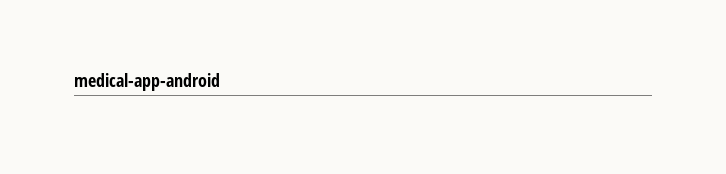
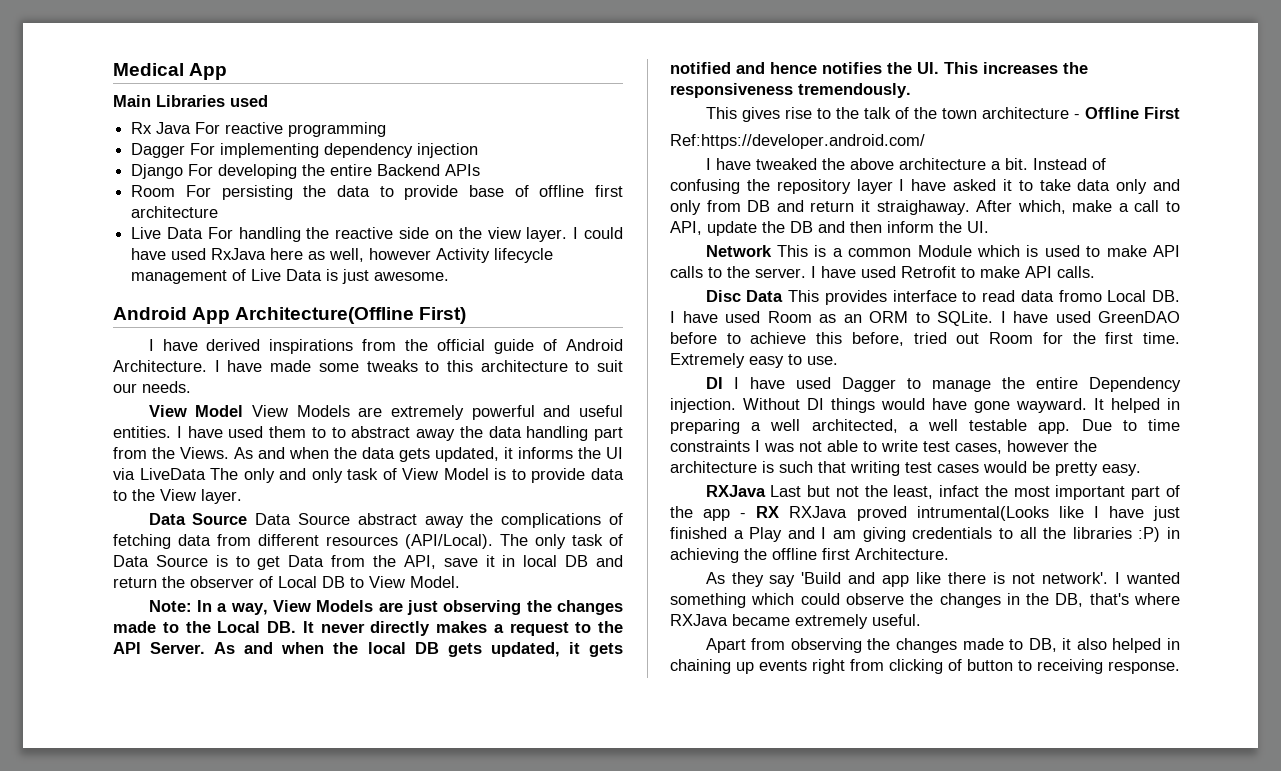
[74,73,220,91] medical-app-android -> [113,63,228,80] [113,95,268,107] [131,122,387,137] [131,143,479,158] [131,164,481,179] [131,185,623,200] [131,206,219,218] [131,227,623,242] [131,248,554,263] [131,269,450,284] [113,307,467,324] [148,339,623,354] [113,360,623,372] [113,381,191,393] [148,405,623,420] [113,426,623,441] [113,447,623,462] [113,468,625,483] [113,489,242,504] [148,513,623,528] [113,534,623,549] [113,555,623,570] [113,576,460,588] [148,600,623,615] [113,621,623,636] [113,642,623,657] [670,62,1088,74] [670,83,911,98] [705,107,1180,122] [670,134,925,149] [705,158,1106,170] [670,179,1180,194] [670,200,1180,215] [670,221,989,236] [705,245,1180,257] [670,266,1095,278] [705,290,1180,305] [670,311,1180,326] [670,332,1180,346] [670,353,838,368] [705,377,1181,392] [670,398,1180,413] [670,419,1180,434] [670,440,1097,454] [670,461,1141,476] [705,485,1180,500] [670,506,1180,521] [670,527,1180,542] [670,548,949,563] [705,572,1180,587] [670,593,1180,608] [670,614,921,629] [705,638,1180,653] [670,659,1180,674] Medical App // Main Libraries used // Rx Java For reactive programming // Dagger For implementing dependency injection // Django For developing the entire Backend APIs // Room For persisting the data to provide base of offline first architecture // Live Data For handling the reactive side on the view layer. I could have used RxJava here as well, however Activity lifecycle management of Live Data is just awesome. // Android App Architecture(Offline First) // I have derived inspirations from the official guide of Android Architecture. I have made some tweaks to this architecture to suit our needs. // View Model View Models are extremely powerful and useful entities. I have used them to to abstract away the data handling part from the Views. As and when the data gets updated, it informs the UI via LiveData The only and only task of View Model is to provide data to the View layer. // Data Source Data Source abstract away the complications of fetching data from different resources (API/Local). The only task of Data Source is to get Data from the API, save it in local DB and return the observer of Local DB to View Model. // Note: In a way, View Models are just observing the changes made to the Local DB. It never directly makes a request to the API Server. As and when the local DB gets updated, it gets notified and hence notifies the UI. This increases the responsiveness tremendously. // This gives rise to the talk of the town architecture - Offline First // Ref:https://developer.android.com/ // I have tweaked the above architecture a bit. Instead of confusing the repository layer I have asked it to take data only and only from DB and return it straighaway. After which, make a call to API, update the DB and then inform the UI. // Network This is a common Module which is used to make API calls to the server. I have used Retrofit to make API calls. // Disc Data This provides interface to read data fromo Local DB. I have used Room as an ORM to SQLite. I have used GreenDAO before to achieve this before, tried out Room for the first time. Extremely easy to use. // DI I have used Dagger to manage the entire Dependency injection. Without DI things would have gone wayward. It helped in preparing a well architected, a well testable app. Due to time constraints I was not able to write test cases, however the architecture is such that writing test cases would be pretty easy. // RXJava Last but not the least, infact the most important part of the app - RX RXJava proved intrumental(Looks like I have just finished a Play and I am giving credentials to all the libraries :P) in achieving the offline first Architecture. // As they say 'Build and app like there is not network'. I wanted something which could observe the changes in the DB, that's where RXJava became extremely useful. // Apart from observing the changes made to DB, it also helped in chaining up events right from clicking of button to receiving response.

